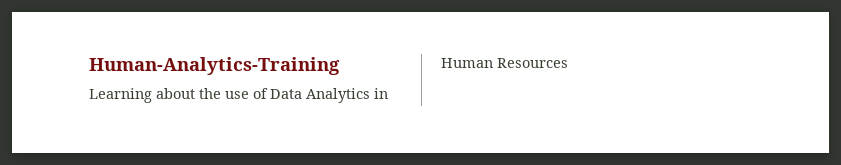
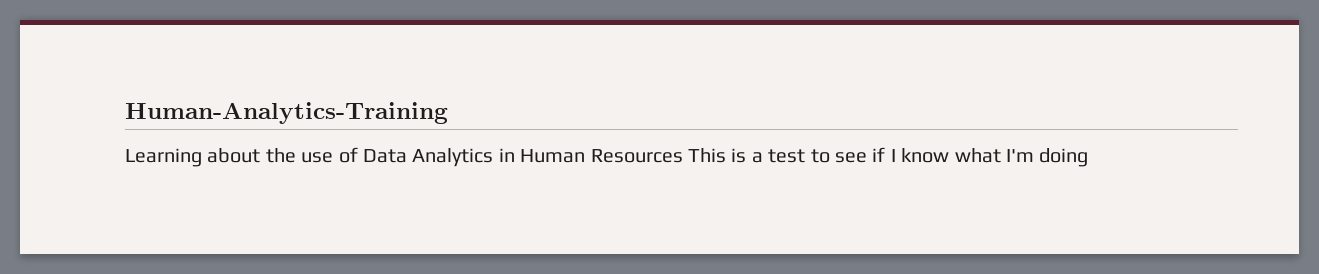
(568, 63) none -> [687,147,1089,167] This is a test to see if I know what I'm doing

